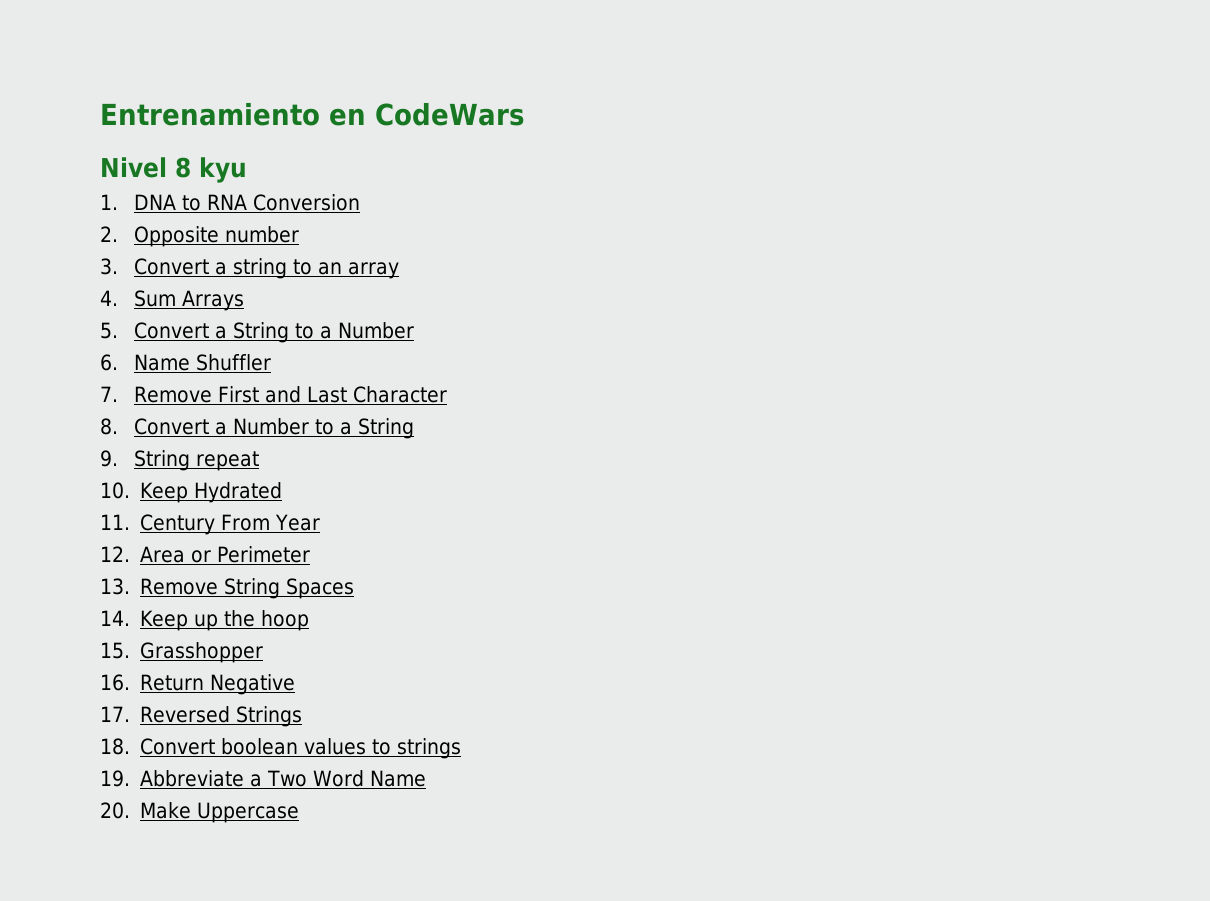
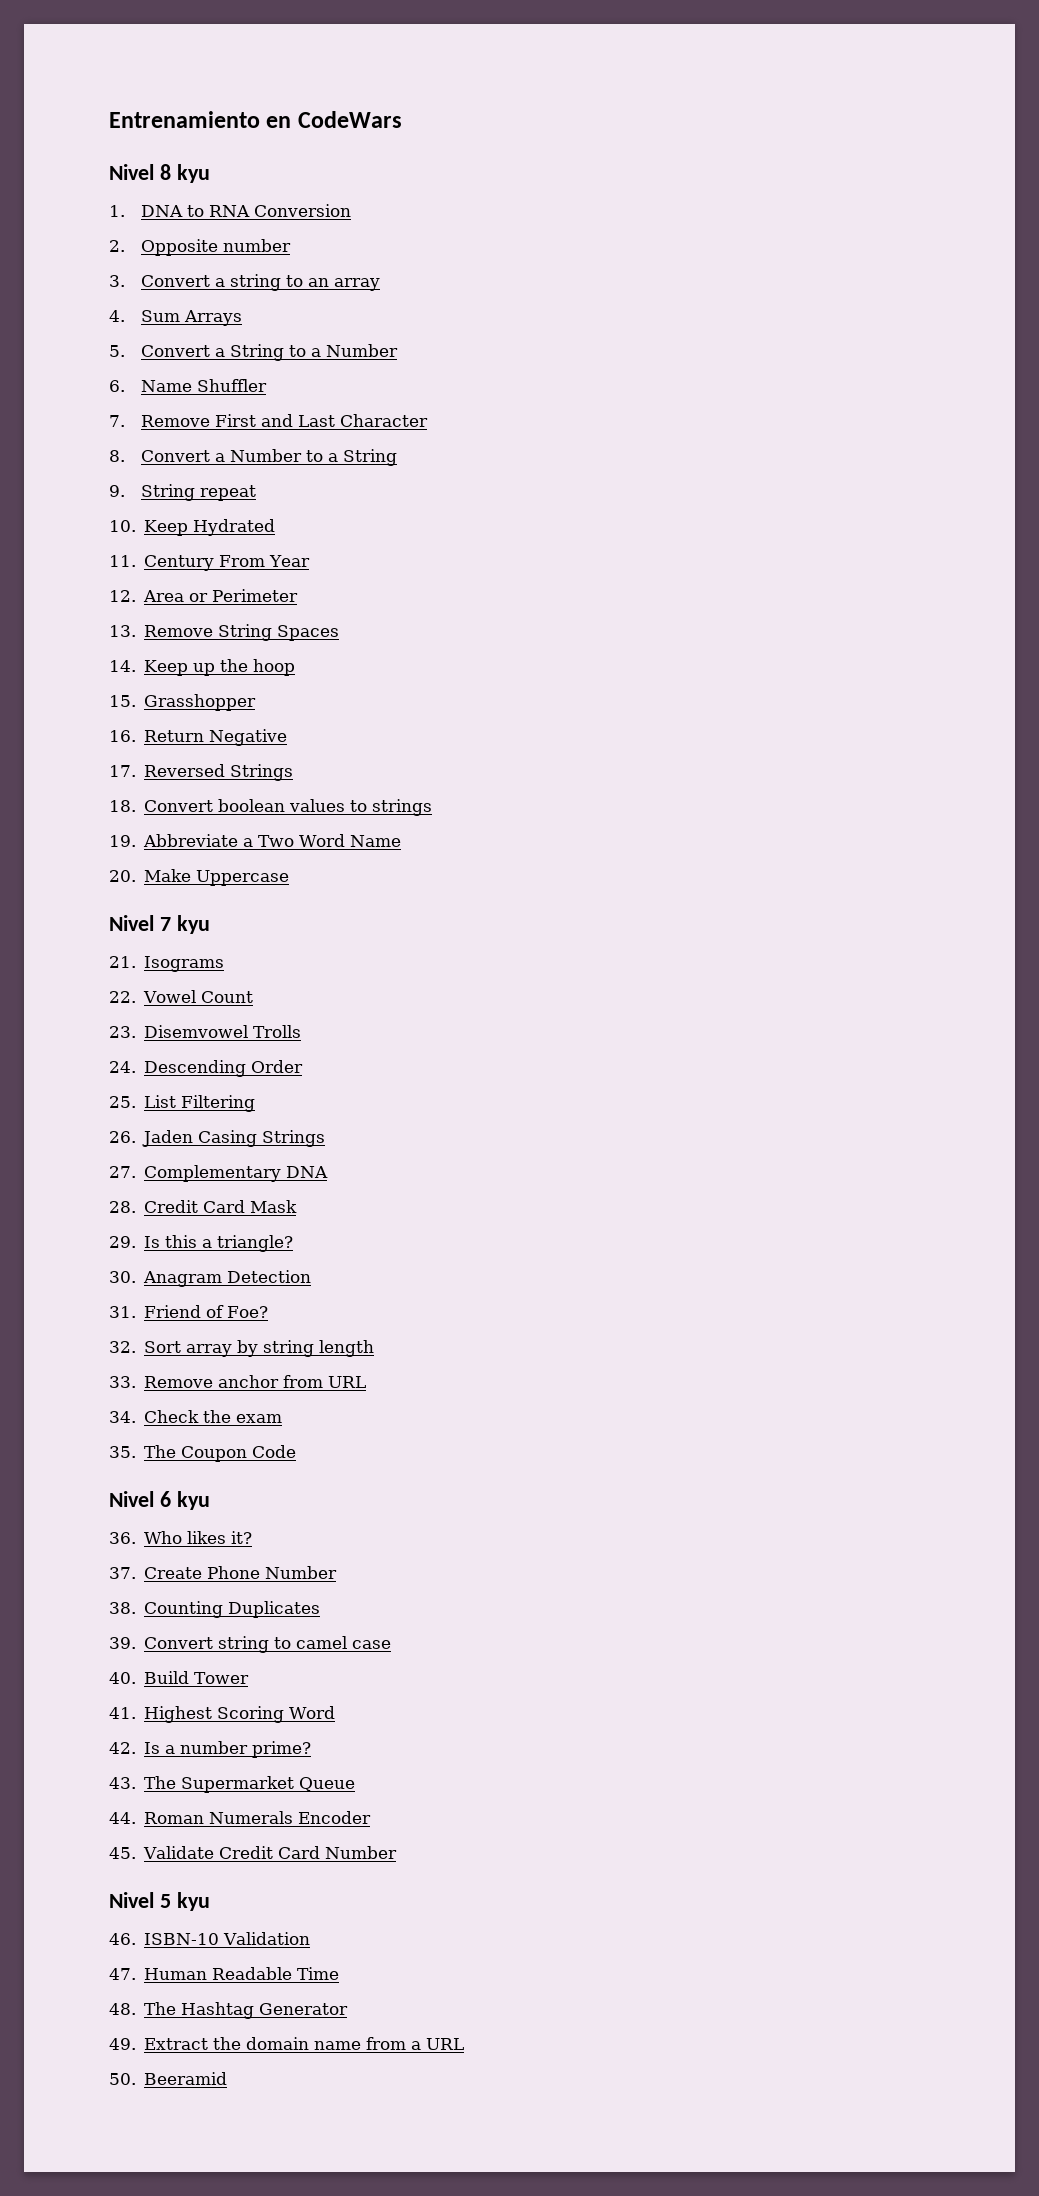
(300, 812) none -> [109,915,210,934] [109,956,225,972] [109,990,254,1003] [109,1025,302,1038] [109,1060,304,1077] [109,1095,256,1112] [109,1130,326,1147] [109,1165,329,1182] [109,1200,298,1213] [109,1235,294,1252] [109,1270,312,1287] [109,1305,269,1318] [109,1340,375,1357] [109,1375,367,1388] [109,1410,283,1423] [109,1445,297,1462] [109,1491,210,1510] [109,1531,253,1544] [109,1566,338,1579] [109,1601,321,1618] [109,1636,392,1653] [109,1671,250,1684] [109,1706,336,1723] [109,1741,312,1758] [109,1776,356,1793] [109,1811,372,1824] [109,1846,398,1859] [109,1892,210,1911] [109,1932,311,1945] [109,1967,340,1980] [109,2002,349,2019] [109,2037,465,2050] [109,2072,228,2085] // Nivel 7 kyu // 21. Isograms // 22. Vowel Count // 23. Disemvowel Trolls // 24. Descending Order // 25. List Filtering // 26. Jaden Casing Strings // 27. Complementary DNA // 28. Credit Card Mask // 29. Is this a triangle? // 30. Anagram Detection // 31. Friend of Foe? // 32. Sort array by string length // 33. Remove anchor from URL // 34. Check the exam // 35. The Coupon Code // Nivel 6 kyu // 36. Who likes it? // 37. Create Phone Number // 38. Counting Duplicates // 39. Convert string to camel case // 40. Build Tower // 41. Highest Scoring Word // 42. Is a number prime? // 43. The Supermarket Queue // 44. Roman Numerals Encoder // 45. Validate Credit Card Number // Nivel 5 kyu // 46. ISBN-10 Validation // 47. Human Readable Time // 48. The Hashtag Generator // 49. Extract the domain name from a URL // 50. Beeramid

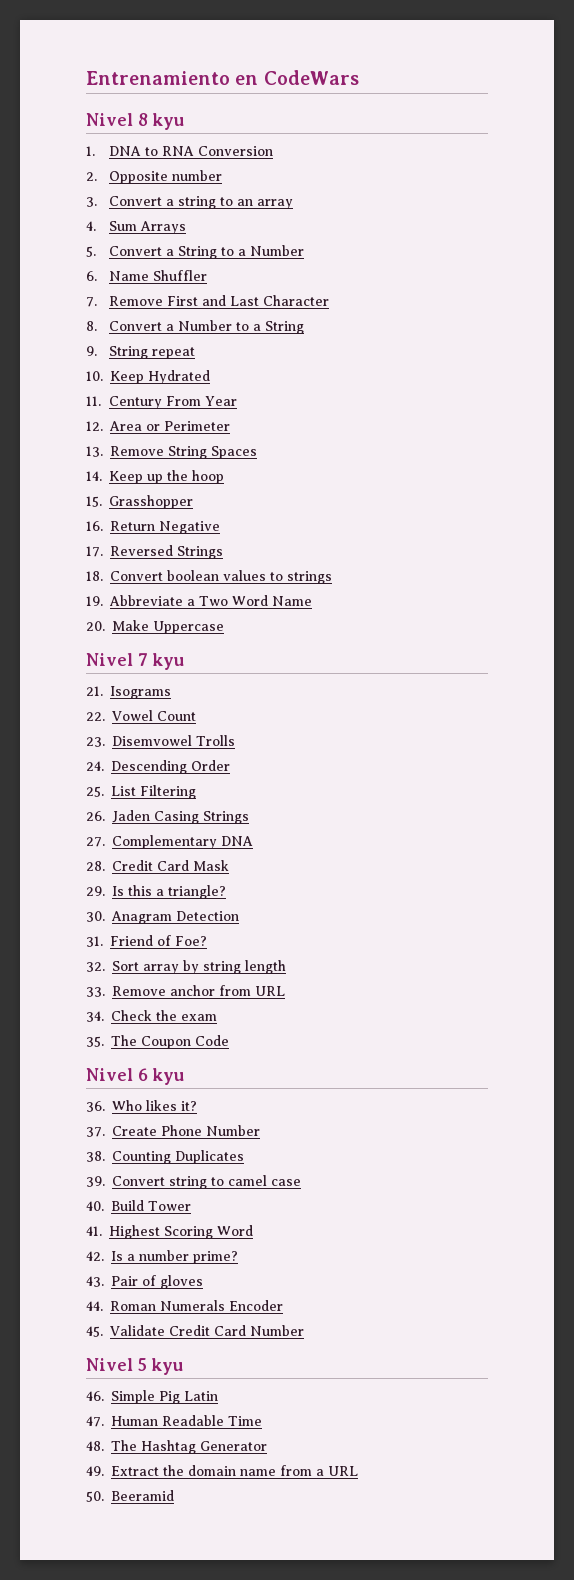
[144,1776,356,1793] The Supermarket Queue -> [111,1275,203,1289] Pair of gloves
[144,1932,311,1945] ISBN-10 Validation -> [111,1390,218,1404] Simple Pig Latin

